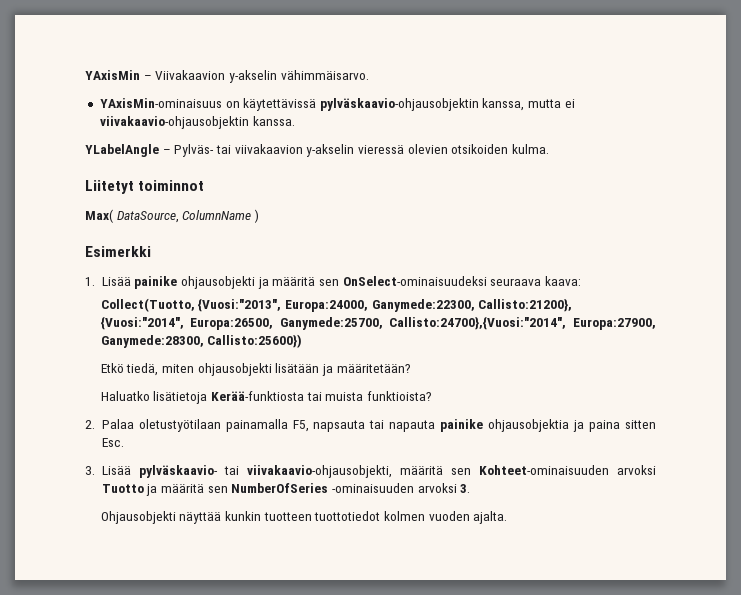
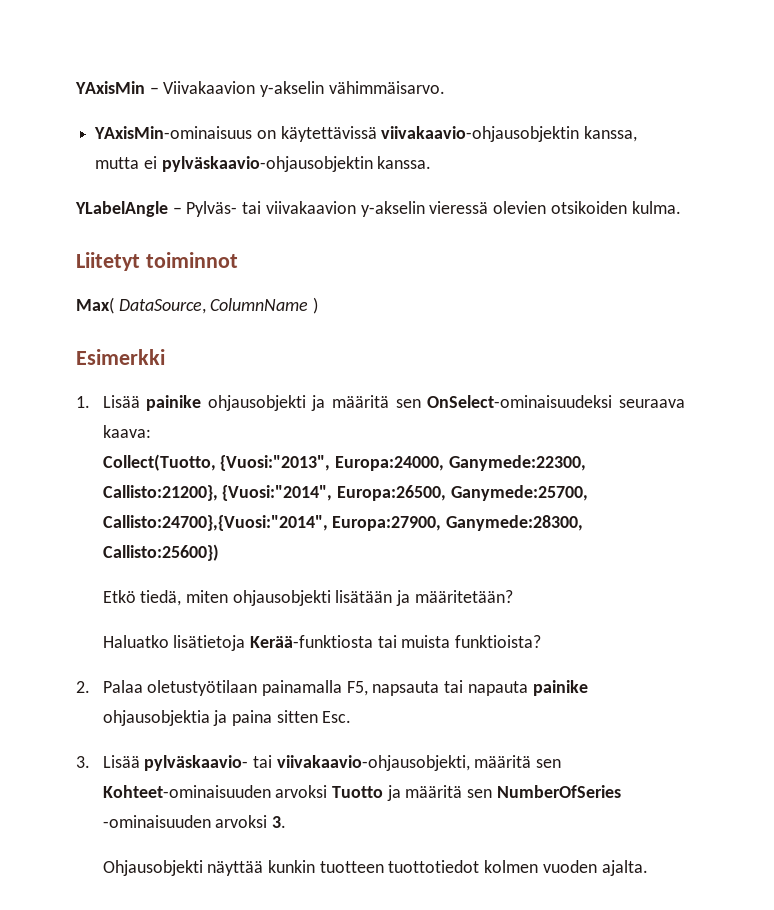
[319,98,479,111] pylväskaavio-ohjausobjektin -> [381,126,580,142] viivakaavio-ohjausobjektin
[99,116,249,129] viivakaavio-ohjausobjektin -> [161,156,373,172] pylväskaavio-ohjausobjektin

